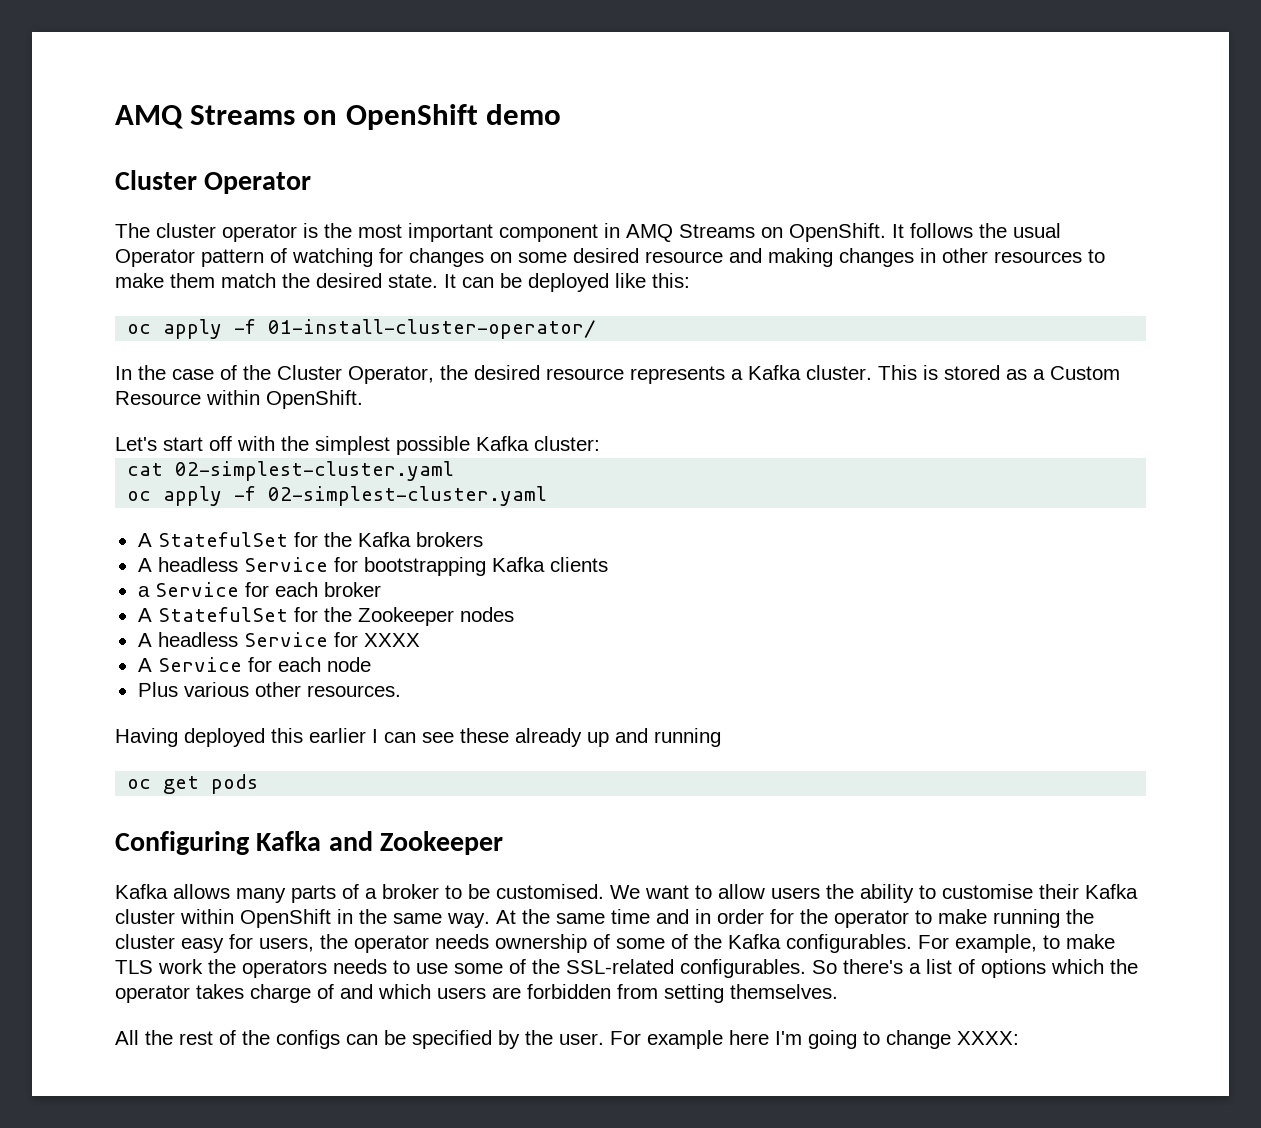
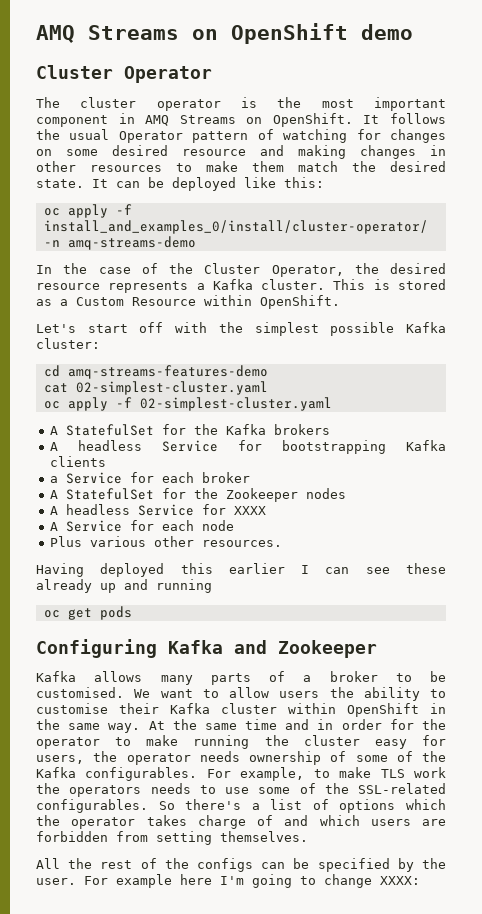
[268,319,597,339] 01-install-cluster-operator/ -> [43,220,428,234] [43,236,196,250] install_and_examples_0/install/cluster-operator/ -n amq-streams-demo
(600, 443) none -> [43,365,268,379] // cd amq-streams-features-demo

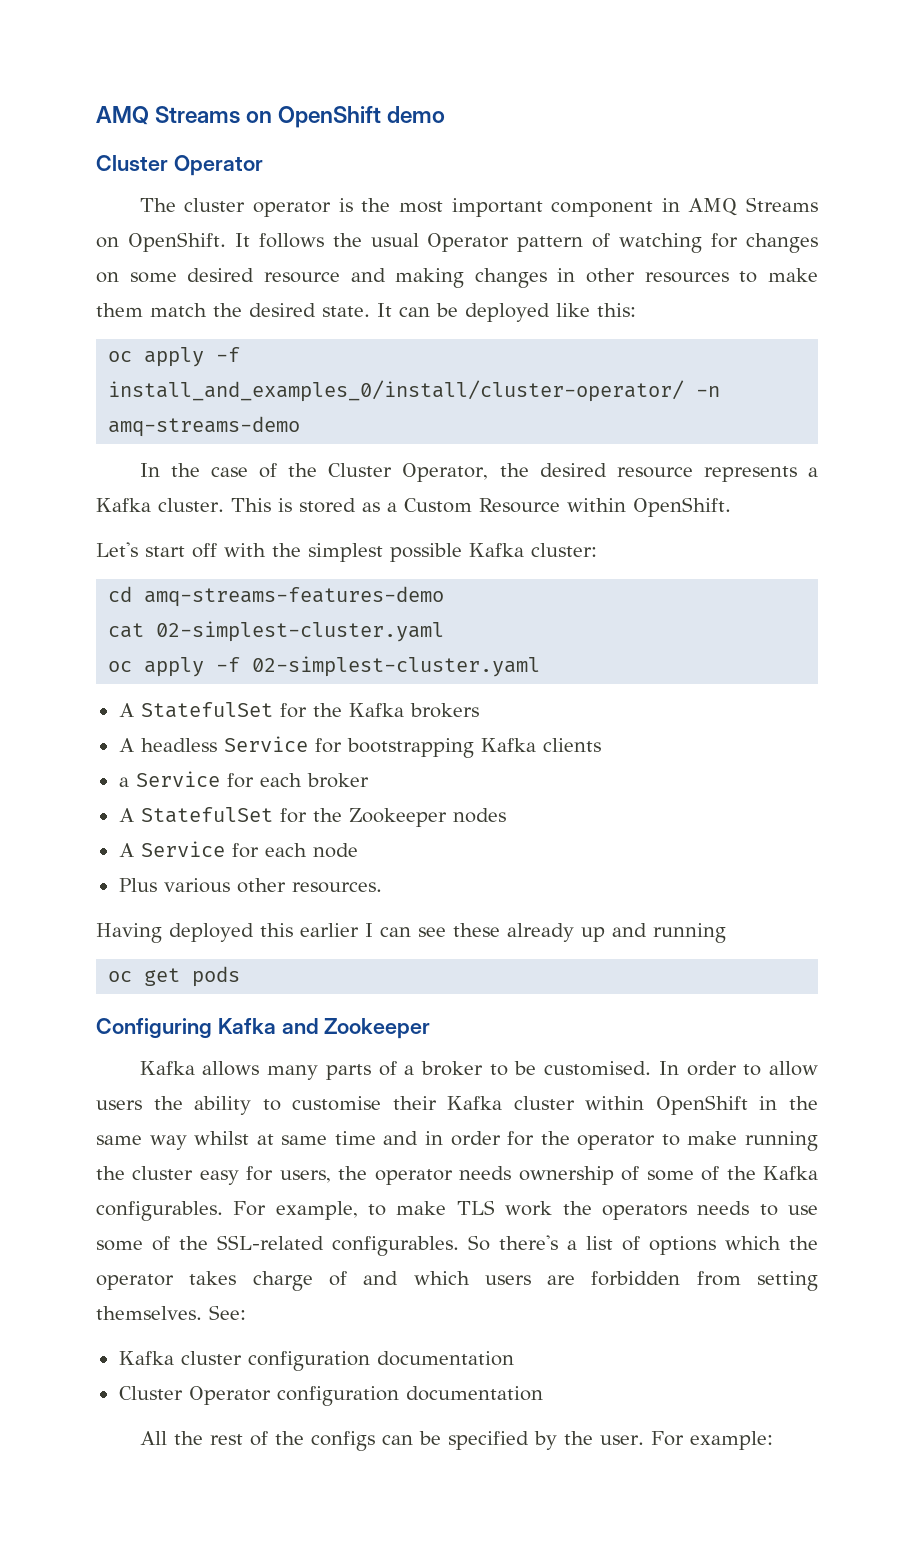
[50,504,267,516] // A headless Service for XXXX -> (506, 815) none
[134,689,193,698] We want -> [658,1061,737,1076] In order
[108,719,197,733] way. At the -> [149,1131,274,1150] way whilst at
(308, 836) none -> [209,1305,246,1320] [118,1351,514,1371] [118,1386,543,1406] See: // Kafka cluster configuration documentation // Cluster Operator configuration documentation
[116,874,420,888] example here I'm going to change XXXX: -> [689,1431,773,1450] example:

